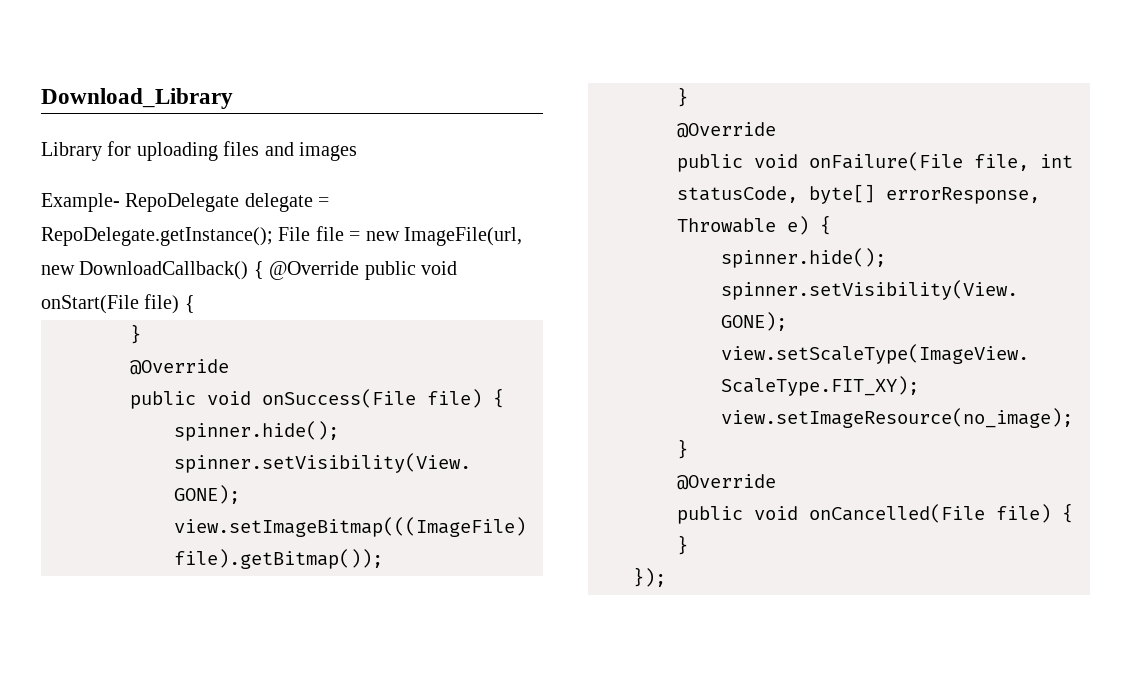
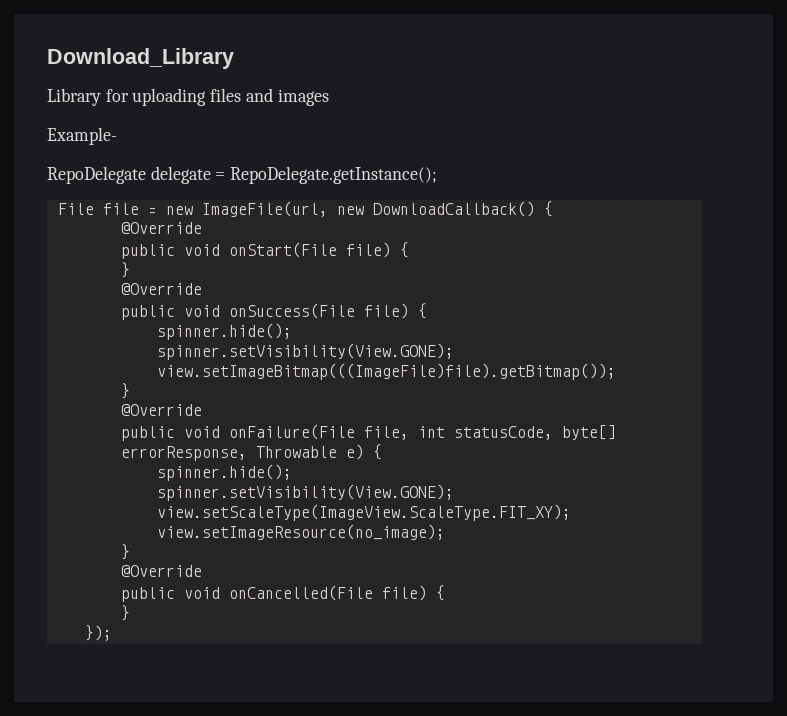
(120, 202) none -> (117, 136) //
(273, 236) none -> (438, 175) //
[269,261,360,280] @Override -> [120,222,202,234] // @Override //

